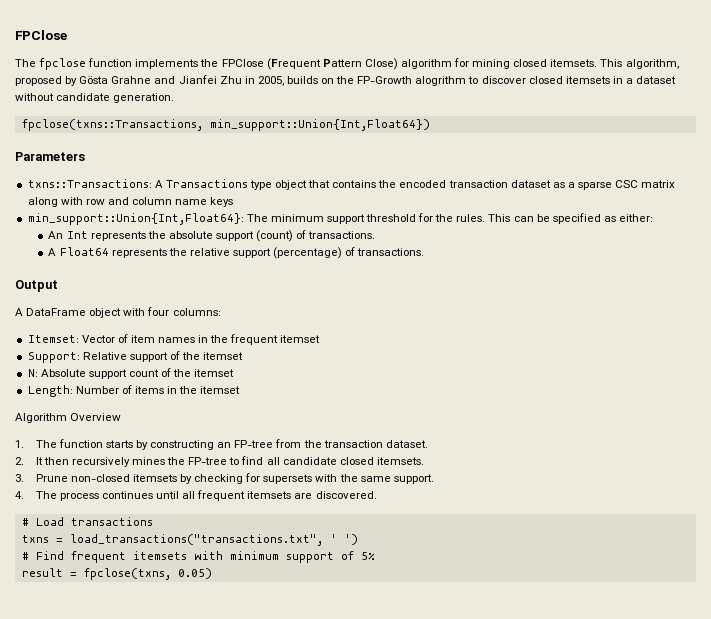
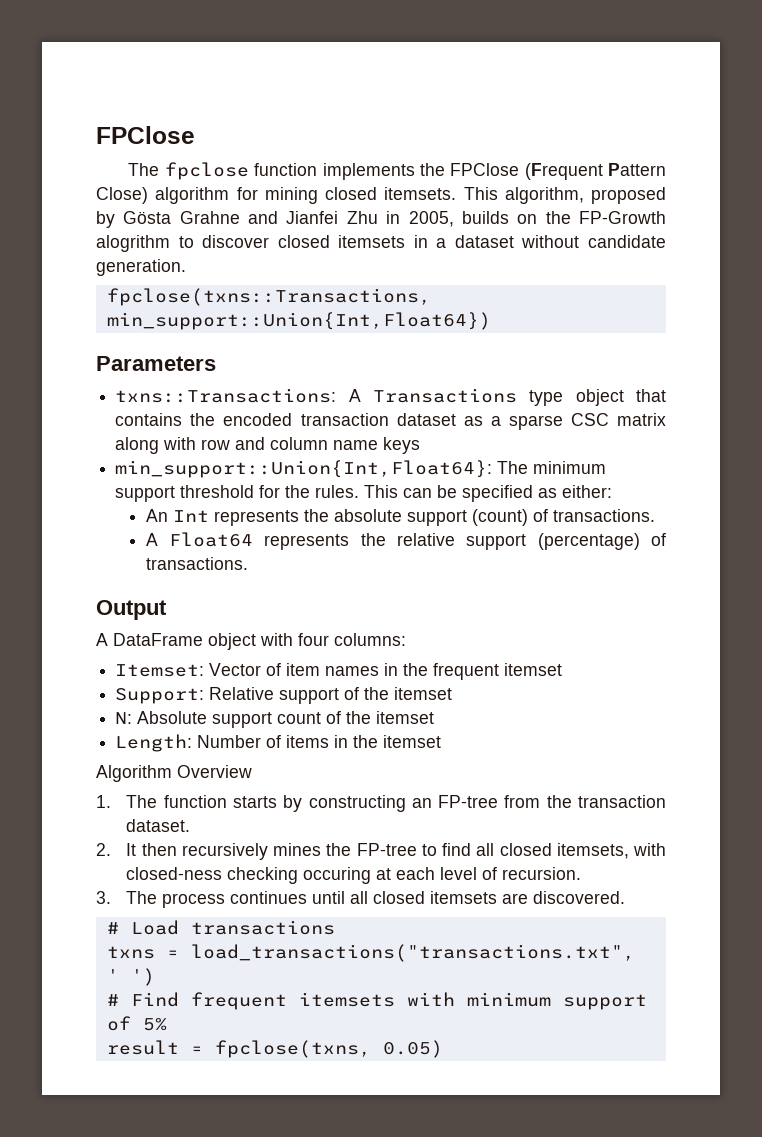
[282,457,424,465] [15,473,434,484] [15,491,24,499] candidate closed itemsets. // 3. Prune non-closed itemsets by checking for supersets with the same support. // 4. -> [499,843,666,859] [126,867,582,884] [96,891,111,904] closed itemsets, with closed-ness checking occuring at each level of recursion. // 3.
[197,490,246,501] frequent -> [373,891,426,904] closed

